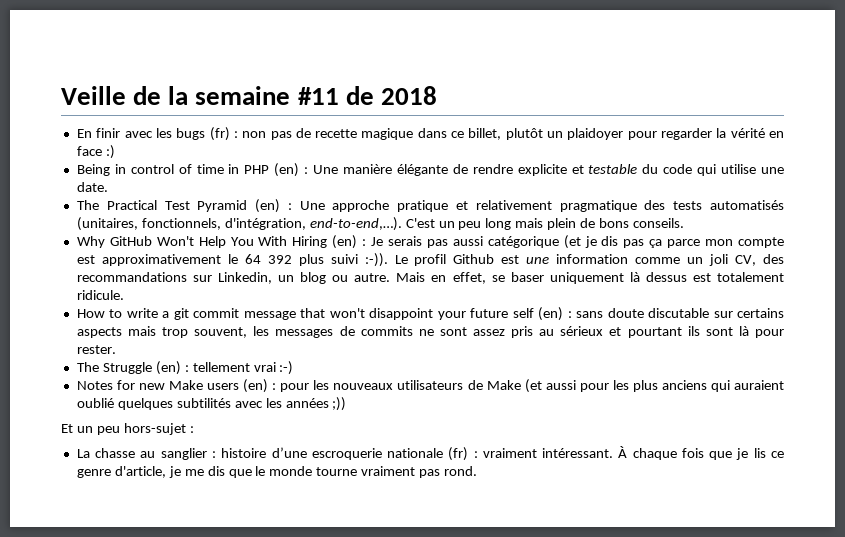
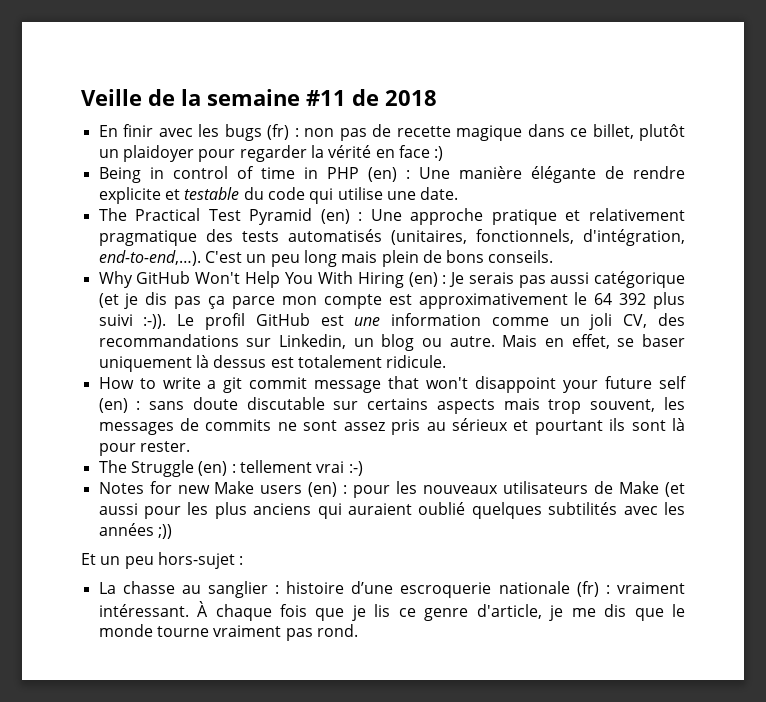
[453,254,495,264] Github -> [255,313,310,326] GitHub

